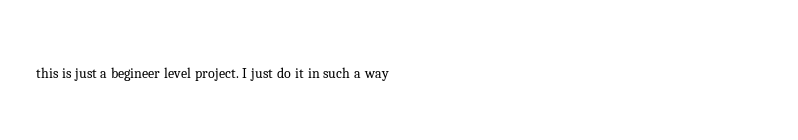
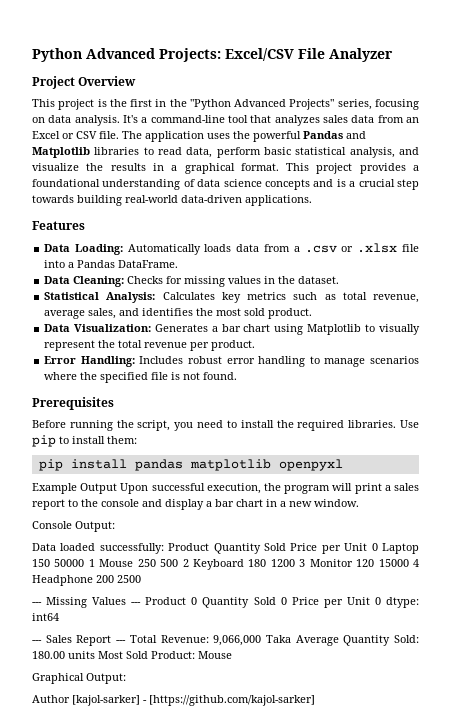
[36,67,389,81] this is just a begineer level project. I just do it in such a way -> [32,48,393,62] [32,76,137,89] [32,99,419,110] [32,115,419,126] [32,131,366,142] [32,147,419,158] [32,163,420,174] [32,179,419,190] [32,195,312,206] [32,221,85,230] [44,243,420,255] [44,260,179,268] [44,276,340,287] [44,292,420,303] [44,308,313,319] [44,324,420,335] [44,340,256,351] [44,356,420,367] [44,372,238,383] [32,397,114,410] [32,420,419,431] [32,435,137,447] [38,459,343,471] [32,483,419,494] [32,499,359,510] [32,521,115,532] [32,543,419,554] [32,559,419,570] [32,575,141,586] [32,597,420,608] [32,613,59,621] [32,635,419,646] [32,651,232,659] [32,673,126,684] [32,695,315,706] Python Advanced Projects: Excel/CSV File Analyzer // Project Overview // This project is the first in the "Python Advanced Projects" series, focusing on data analysis. It's a command-line tool that analyzes sales data from an Excel or CSV file. The application uses the powerful Pandas and Matplotlib libraries to read data, perform basic statistical analysis, and visualize the results in a graphical format. This project provides a foundational understanding of data science concepts and is a crucial step towards building real-world data-driven applications. // Features // Data Loading: Automatically loads data from a .csv or .xlsx file into a Pandas DataFrame. // Data Cleaning: Checks for missing values in the dataset. // Statistical Analysis: Calculates key metrics such as total revenue, average sales, and identifies the most sold product. // Data Visualization: Generates a bar chart using Matplotlib to visually represent the total revenue per product. // Error Handling: Includes robust error handling to manage scenarios where the specified file is not found. // Prerequisites // Before running the script, you need to install the required libraries. Use pip to install them: // pip install pandas matplotlib openpyxl // Example Output Upon successful execution, the program will print a sales report to the console and display a bar chart in a new window. // Console Output: // Data loaded successfully: Product Quantity Sold Price per Unit 0 Laptop 150 50000 1 Mouse 250 500 2 Keyboard 180 1200 3 Monitor 120 15000 4 Headphone 200 2500 // --- Missing Values --- Product 0 Quantity Sold 0 Price per Unit 0 dtype: int64 // --- Sales Report --- Total Revenue: 9,066,000 Taka Average Quantity Sold: 180.00 units Most Sold Product: Mouse // Graphical Output: // Author [kajol-sarker] - [https://github.com/kajol-sarker]

